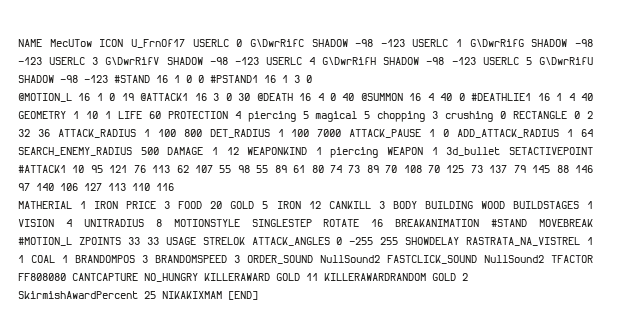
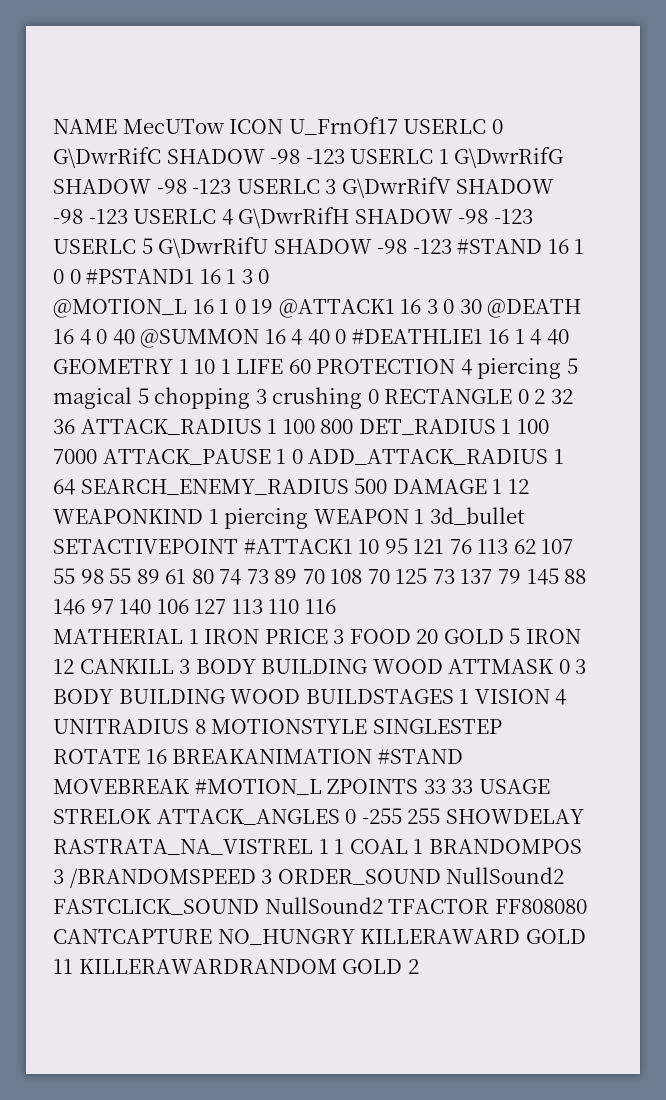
(505, 205) none -> [448,659,587,674] [53,689,301,704] ATTMASK 0 3 BODY BUILDING WOOD
[155,255,227,263] BRANDOMSPEED -> [69,868,256,888] /BRANDOMSPEED
[18,291,258,300] SkirmishAwardPercent 25 NIKAKIXMAM [END] -> (419, 966) none

